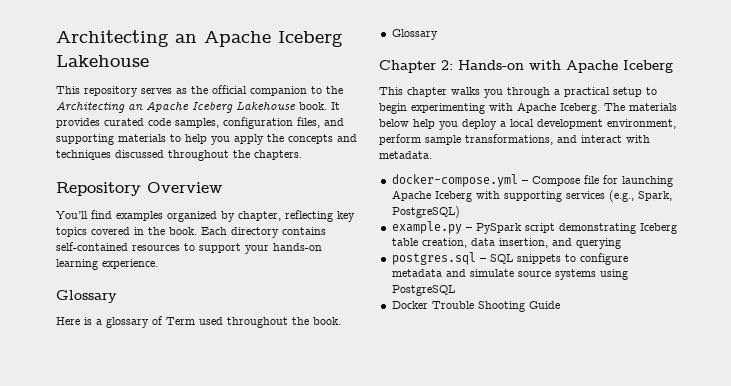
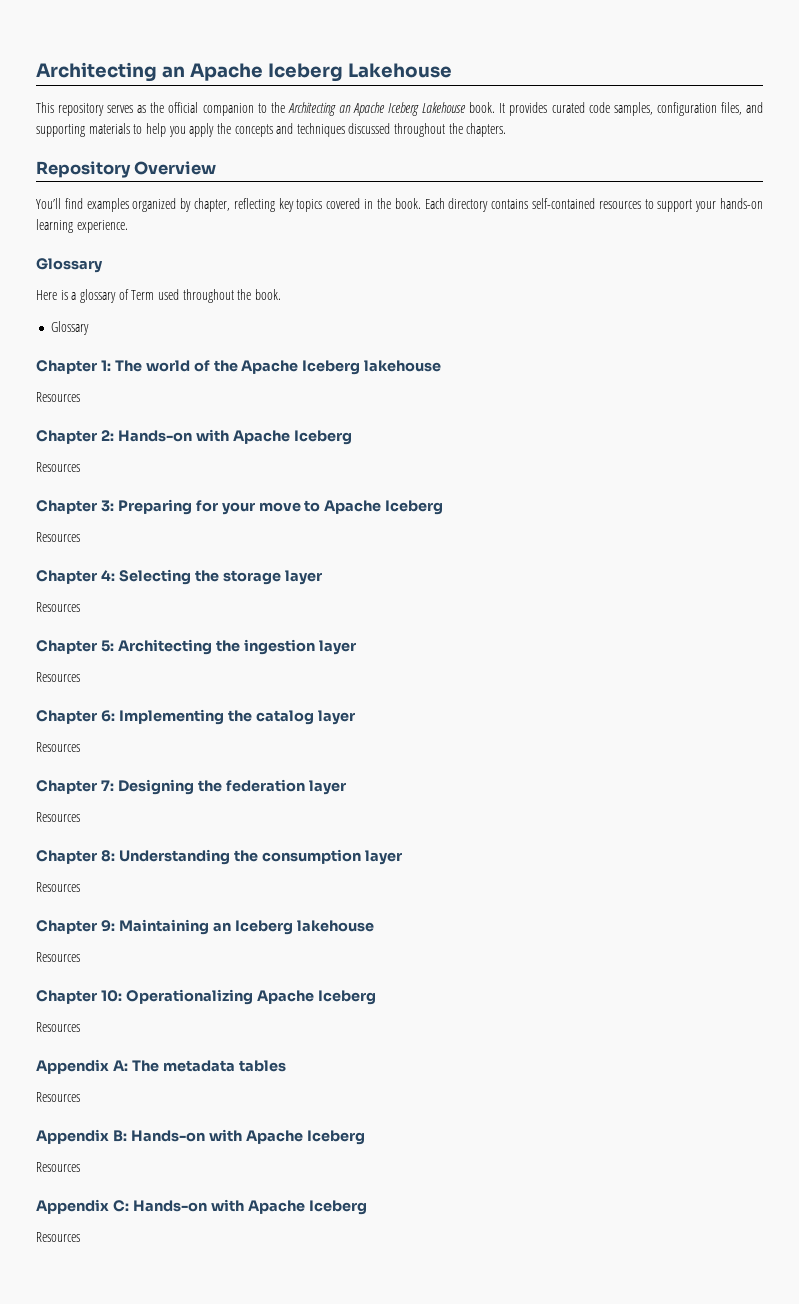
(438, 34) none -> [36,360,442,375] [36,392,80,402] // Chapter 1: The world of the Apache Iceberg lakehouse // Resources
[379,87,657,98] [379,102,677,114] [379,119,676,130] [379,134,650,145] [379,151,432,159] [391,174,673,187] [391,190,672,202] [391,206,460,218] [391,221,677,234] [391,238,621,249] [391,252,628,265] [391,269,628,280] [391,285,455,296] [391,301,560,312] This chapter walks you through a practical setup to begin experimenting with Apache Iceberg. The materials below help you deploy a local development environment, perform sample transformations, and interact with metadata. // docker-compose.yml – Compose file for launching Apache Iceberg with supporting services (e.g., Spark, PostgreSQL) // example.py – PySpark script demonstrating Iceberg table creation, data insertion, and querying // postgres.sql – SQL snippets to configure metadata and simulate source systems using PostgreSQL // Docker Trouble Shooting Guide -> [36,462,80,472] [36,499,444,515] [36,532,80,542] [36,569,322,585] [36,602,80,612] [36,639,356,655] [36,672,80,682] [36,709,355,725] [36,742,80,752] [36,779,346,795] [36,812,80,822] [36,849,402,865] [36,882,80,892] [36,919,374,935] [36,952,80,962] [36,989,376,1005] [36,1022,80,1032] [36,1059,286,1074] [36,1092,80,1102] [36,1129,365,1145] [36,1162,80,1172] [36,1199,367,1215] [36,1232,80,1242] Resources // Chapter 3: Preparing for your move to Apache Iceberg // Resources // Chapter 4: Selecting the storage layer // Resources // Chapter 5: Architecting the ingestion layer // Resources // Chapter 6: Implementing the catalog layer // Resources // Chapter 7: Designing the federation layer // Resources // Chapter 8: Understanding the consumption layer // Resources // Chapter 9: Maintaining an Iceberg lakehouse // Resources // Chapter 10: Operationalizing Apache Iceberg // Resources // Appendix A: The metadata tables // Resources // Appendix B: Hands-on with Apache Iceberg // Resources // Appendix C: Hands-on with Apache Iceberg // Resources

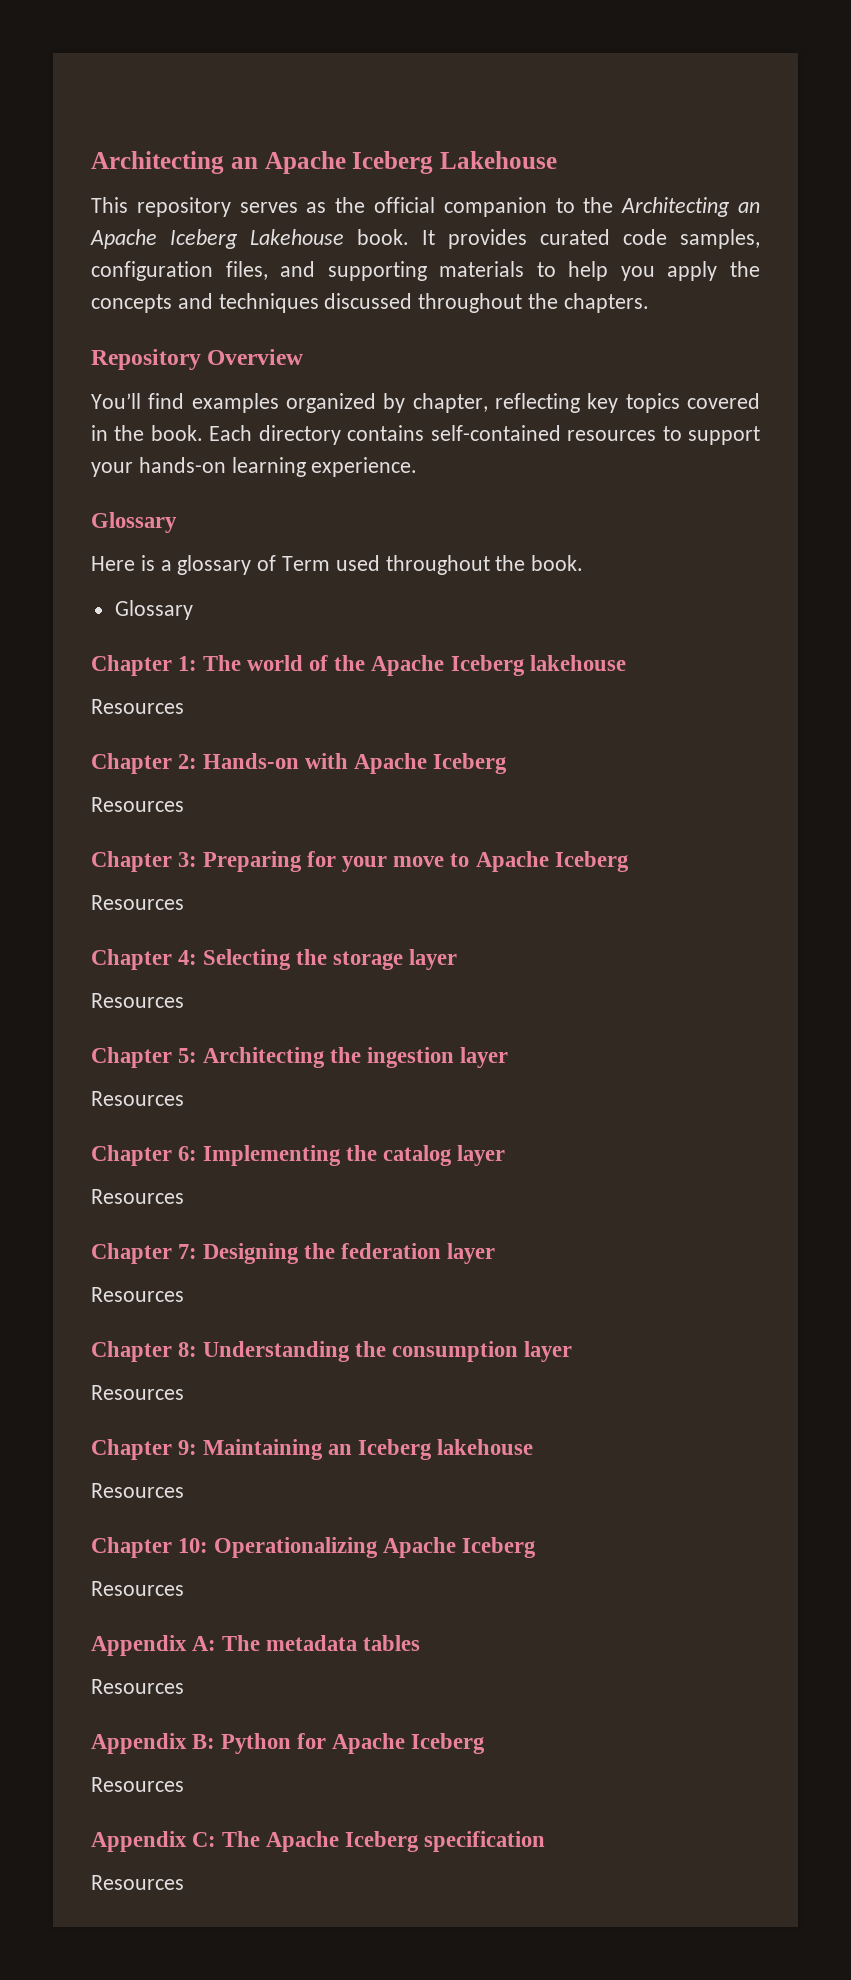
[130,1129,242,1142] Hands-on with -> [221,1733,327,1754] Python for
[132,1199,367,1215] Hands-on with Apache Iceberg -> [222,1831,546,1852] The Apache Iceberg specification

